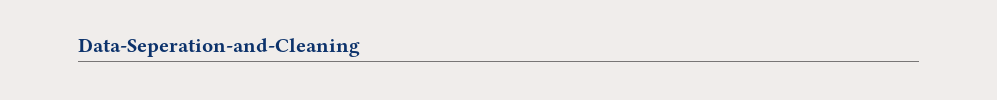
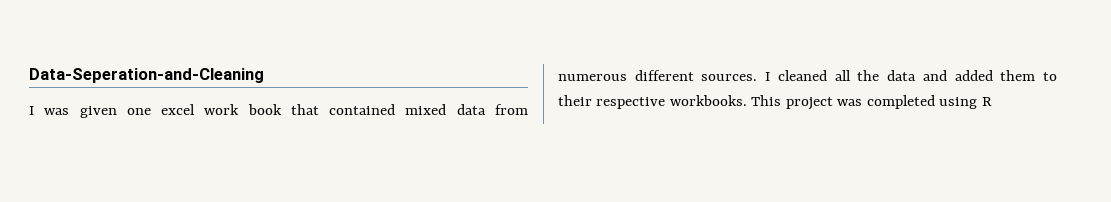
(360, 47) none -> [29,104,528,118] [558,70,1057,81] [558,95,992,110] // I was given one excel work book that contained mixed data from numerous different sources. I cleaned all the data and added them to their respective workbooks. This project was completed using R

